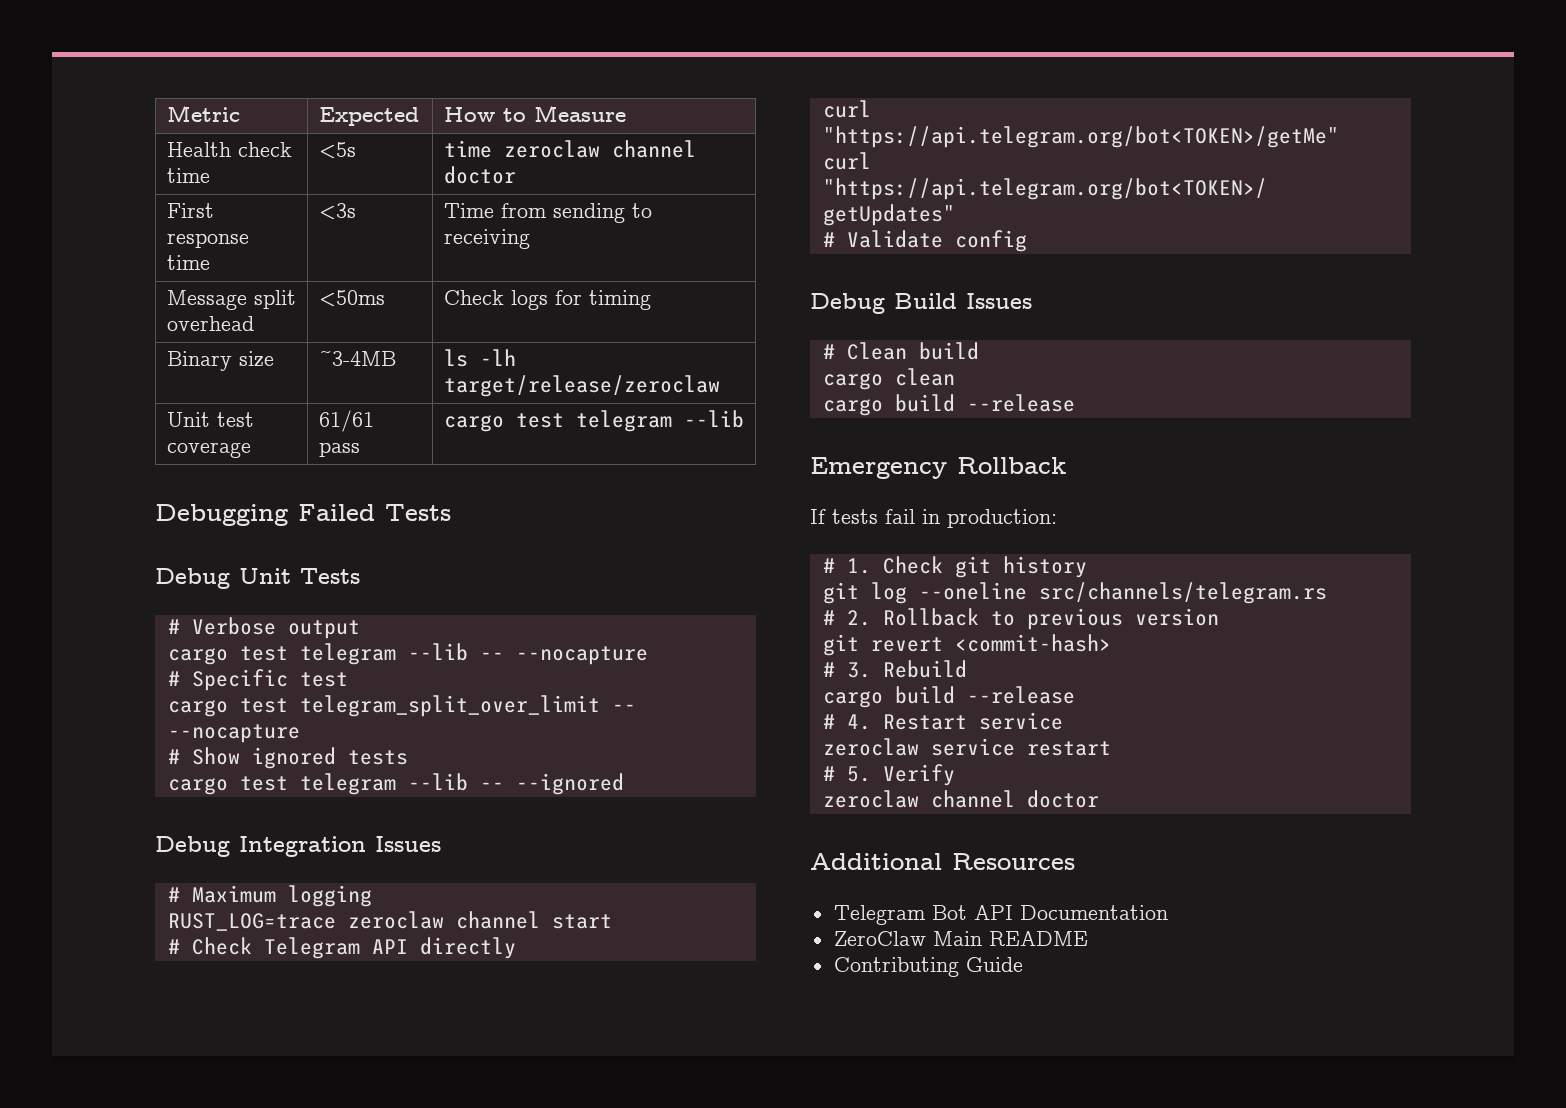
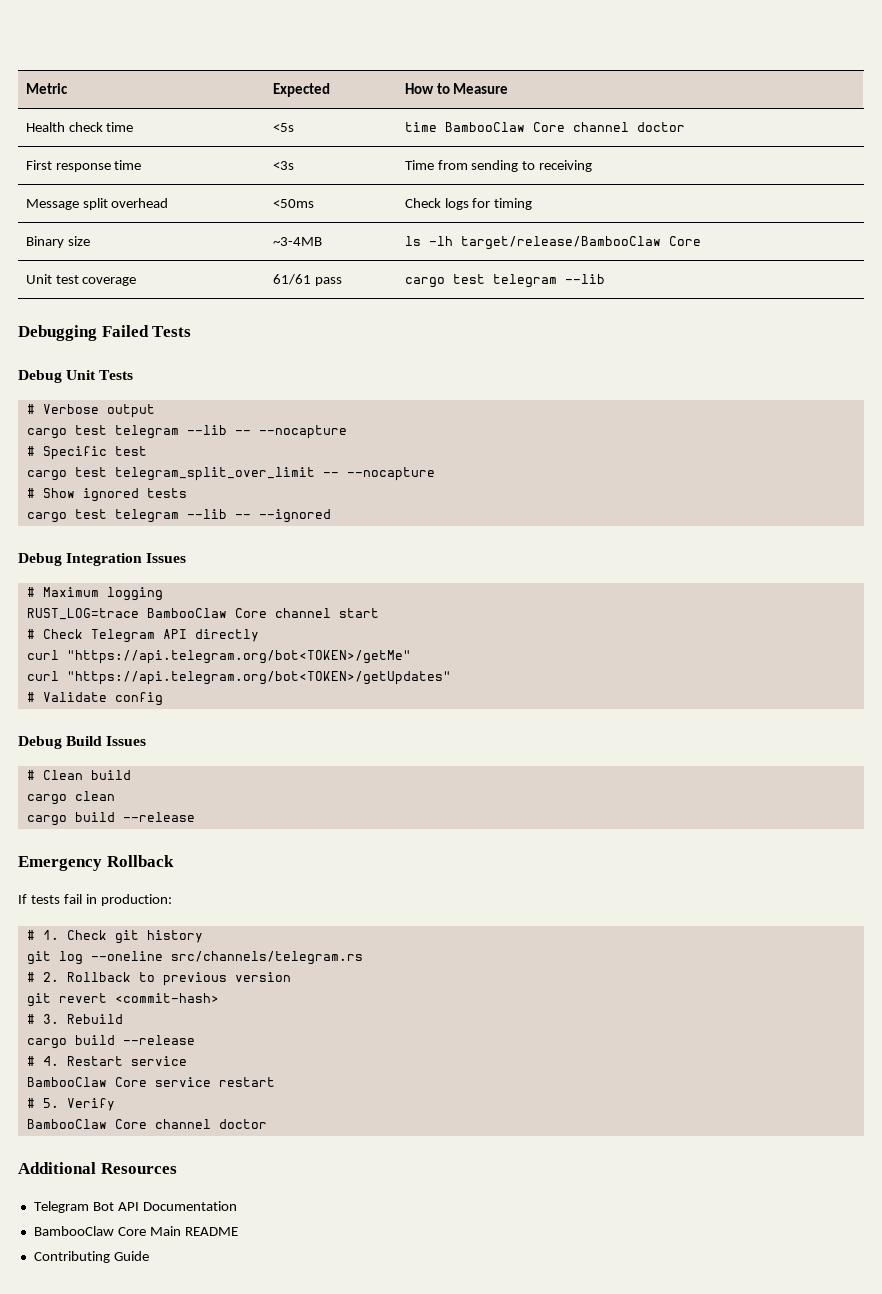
[503,140,600,158] zeroclaw -> [444,122,565,132] BambooClaw Core
[443,375,720,397] target/release/zeroclaw -> [460,236,701,250] target/release/BambooClaw Core
[347,911,444,929] zeroclaw -> [146,608,267,618] BambooClaw Core
[822,738,919,756] zeroclaw -> [26,1077,147,1087] BambooClaw Core
[822,790,919,808] zeroclaw -> [26,1119,147,1129] BambooClaw Core
[833,931,926,946] ZeroClaw -> [33,1226,146,1236] BambooClaw Core

